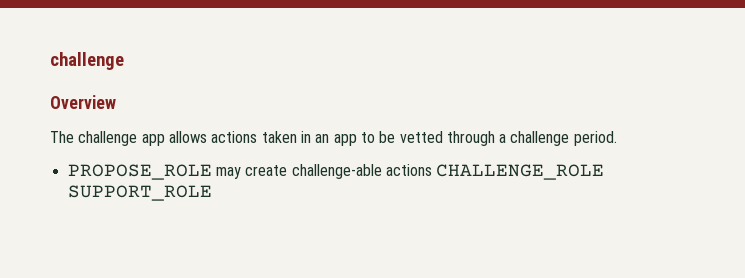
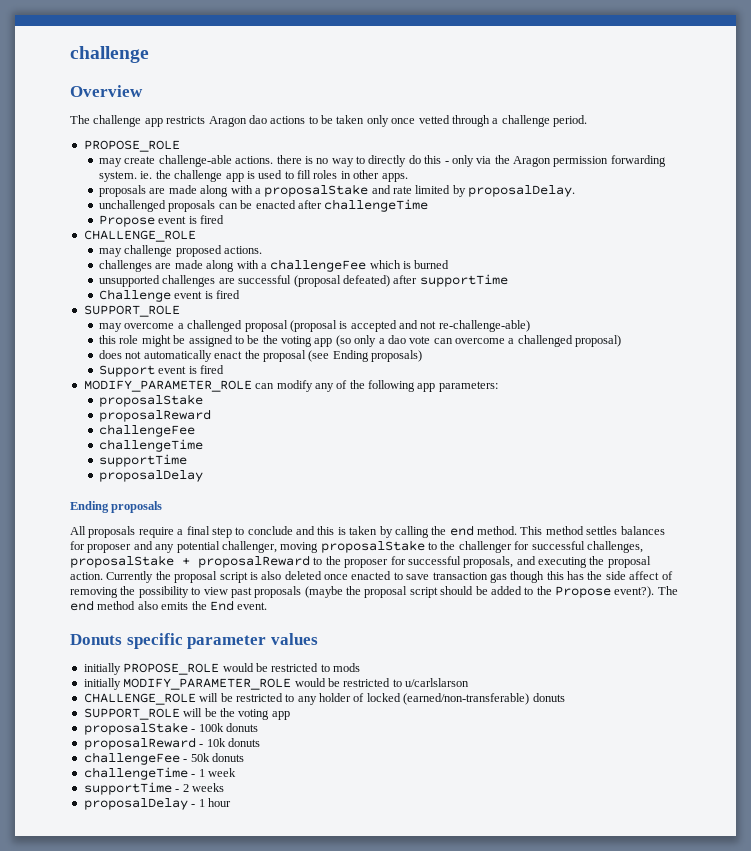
[168,131,396,146] allows actions taken in an app to be -> [166,115,416,127] restricts Aragon dao actions to be taken only once
(212, 172) none -> (180, 146) //
[385,164,605,180] [67,185,212,201] actions CHALLENGE_ROLE SUPPORT_ROLE -> [235,155,666,167] [98,170,408,182] [98,184,576,197] [98,199,429,212] [98,215,225,227] [83,230,196,242] [98,245,263,257] [98,259,450,272] [98,274,508,287] [98,289,241,302] [83,305,180,317] [98,320,530,332] [98,335,622,347] [98,350,422,362] [98,365,225,377] [83,380,498,392] [98,394,203,407] [98,409,211,422] [98,424,195,437] [98,439,203,452] [98,454,187,467] [98,470,203,482] [70,501,163,513] [70,525,665,538] [70,540,643,553] [70,555,651,568] [70,571,673,583] [70,586,678,598] [70,600,268,611] [70,633,318,649] [83,663,360,675] [83,678,469,690] [83,693,565,705] [83,708,290,720] [83,722,258,735] [83,737,260,750] [83,752,244,765] [83,767,236,780] [83,782,224,795] [83,798,231,810] actions. there is no way to directly do this - only via the Aragon permission forwarding system. ie. the challenge app is used to fill roles in other apps. // proposals are made along with a proposalStake and rate limited by proposalDelay. // unchallenged proposals can be enacted after challengeTime // Propose event is fired // CHALLENGE_ROLE // may challenge proposed actions. // challenges are made along with a challengeFee which is burned // unsupported challenges are successful (proposal defeated) after supportTime // Challenge event is fired // SUPPORT_ROLE // may overcome a challenged proposal (proposal is accepted and not re-challenge-able) // this role might be assigned to be the voting app (so only a dao vote can overcome a challenged proposal) // does not automatically enact the proposal (see Ending proposals) // Support event is fired // MODIFY_PARAMETER_ROLE can modify any of the following app parameters: // proposalStake // proposalReward // challengeFee // challengeTime // supportTime // proposalDelay // Ending proposals // All proposals require a final step to conclude and this is taken by calling the end method. This method settles balances for proposer and any potential challenger, moving proposalStake to the challenger for successful challenges, proposalStake + proposalReward to the proposer for successful proposals, and executing the proposal action. Currently the proposal script is also deleted once enacted to save transaction gas though this has the side affect of removing the possibility to view past proposals (maybe the proposal script should be added to the Propose event?). The end method also emits the End event. // Donuts specific parameter values // initially PROPOSE_ROLE would be restricted to mods // initially MODIFY_PARAMETER_ROLE would be restricted to u/carlslarson // CHALLENGE_ROLE will be restricted to any holder of locked (earned/non-transferable) donuts // SUPPORT_ROLE will be the voting app // proposalStake - 100k donuts // proposalReward - 10k donuts // challengeFee - 50k donuts // challengeTime - 1 week // supportTime - 2 weeks // proposalDelay - 1 hour

